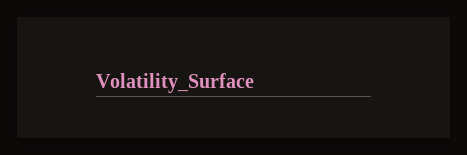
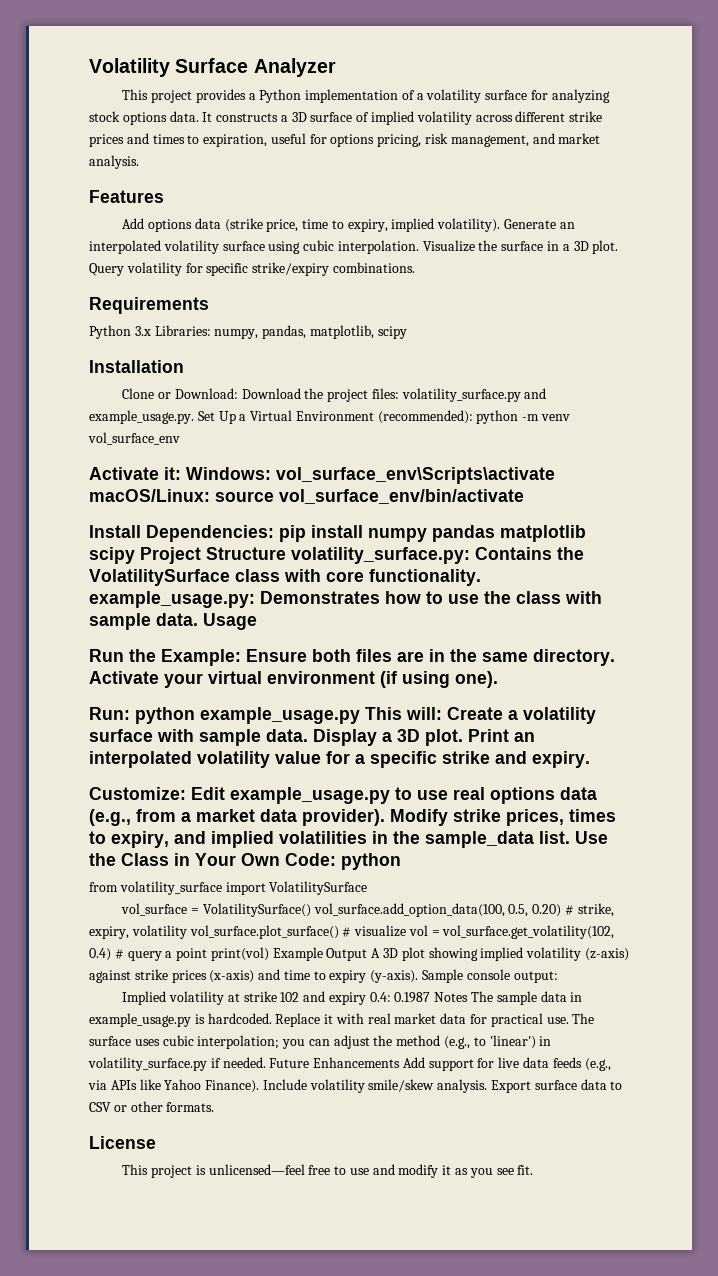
[96,73,254,93] Volatility_Surface -> [89,58,336,77] [122,89,610,103] [89,111,603,125] [89,133,601,147] [89,155,139,169] [89,190,164,203] [122,218,575,232] [89,240,619,254] [89,262,415,276] [89,297,209,314] [89,325,407,339] [89,360,184,373] [122,388,547,402] [89,410,571,424] [88,432,180,445] [89,467,555,484] [89,489,524,504] [89,525,586,542] [89,547,584,564] [89,569,481,586] [89,591,602,608] [89,613,257,630] [89,649,615,666] [89,671,498,688] [89,707,596,724] [89,729,535,746] [89,751,590,768] [89,787,597,804] [89,809,616,826] [89,831,608,848] [89,853,401,870] [89,881,368,895] [121,903,614,917] [89,925,615,939] [89,947,629,961] [89,969,558,983] [122,991,583,1005] [89,1013,595,1027] [89,1035,552,1049] [88,1057,611,1071] [88,1079,623,1093] [89,1101,215,1112] [89,1136,156,1149] [122,1164,534,1178] Volatility Surface Analyzer // This project provides a Python implementation of a volatility surface for analyzing stock options data. It constructs a 3D surface of implied volatility across different strike prices and times to expiration, useful for options pricing, risk management, and market analysis. // Features // Add options data (strike price, time to expiry, implied volatility). Generate an interpolated volatility surface using cubic interpolation. Visualize the surface in a 3D plot. Query volatility for specific strike/expiry combinations. // Requirements // Python 3.x Libraries: numpy, pandas, matplotlib, scipy // Installation // Clone or Download: Download the project files: volatility_surface.py and example_usage.py. Set Up a Virtual Environment (recommended): python -m venv vol_surface_env // Activate it: Windows: vol_surface_env\Scripts\activate macOS/Linux: source vol_surface_env/bin/activate // Install Dependencies: pip install numpy pandas matplotlib scipy Project Structure volatility_surface.py: Contains the VolatilitySurface class with core functionality. example_usage.py: Demonstrates how to use the class with sample data. Usage // Run the Example: Ensure both files are in the same directory. Activate your virtual environment (if using one). // Run: python example_usage.py This will: Create a volatility surface with sample data. Display a 3D plot. Print an interpolated volatility value for a specific strike and expiry. // Customize: Edit example_usage.py to use real options data (e.g., from a market data provider). Modify strike prices, times to expiry, and implied volatilities in the sample_data list. Use the Class in Your Own Code: python // from volatility_surface import VolatilitySurface // vol_surface = VolatilitySurface() vol_surface.add_option_data(100, 0.5, 0.20) # strike, expiry, volatility vol_surface.plot_surface() # visualize vol = vol_surface.get_volatility(102, 0.4) # query a point print(vol) Example Output A 3D plot showing implied volatility (z-axis) against strike prices (x-axis) and time to expiry (y-axis). Sample console output: // Implied volatility at strike 102 and expiry 0.4: 0.1987 Notes The sample data in example_usage.py is hardcoded. Replace it with real market data for practical use. The surface uses cubic interpolation; you can adjust the method (e.g., to 'linear') in volatility_surface.py if needed. Future Enhancements Add support for live data feeds (e.g., via APIs like Yahoo Finance). Include volatility smile/skew analysis. Export surface data to CSV or other formats. // License // This project is unlicensed—feel free to use and modify it as you see fit.

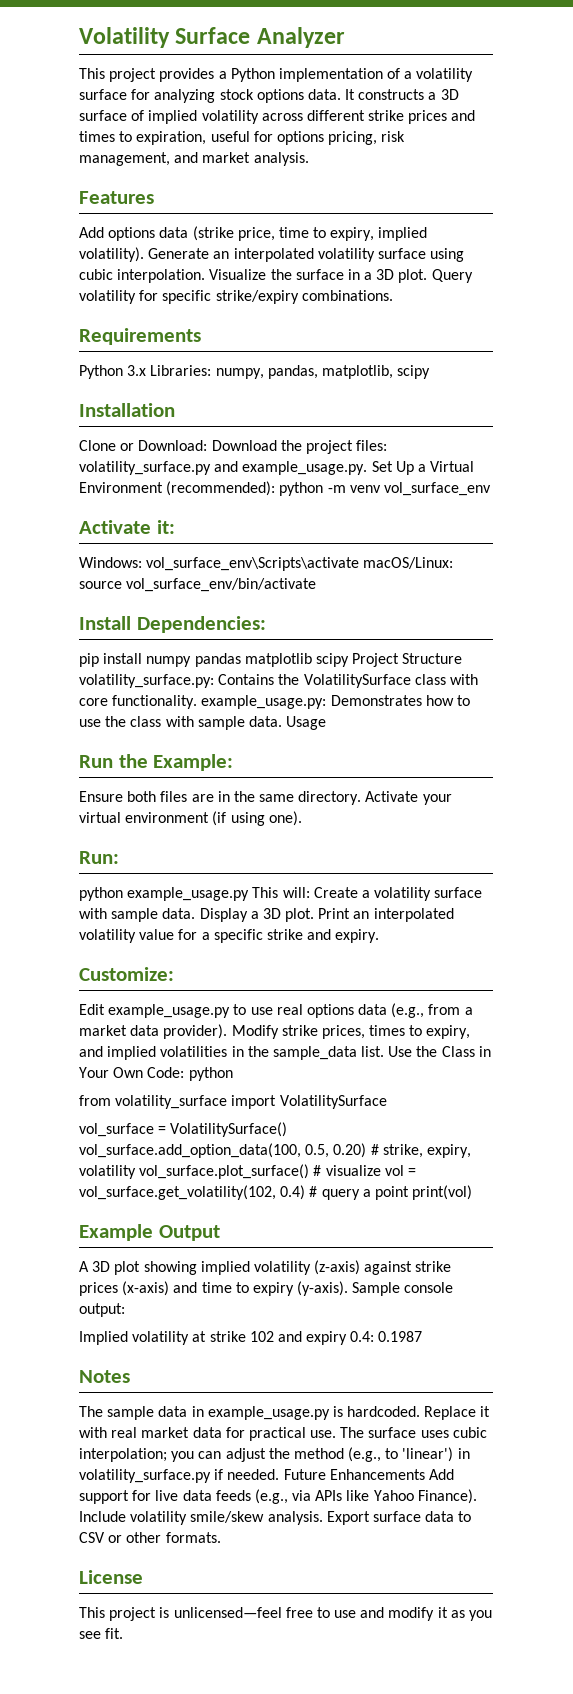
(181, 473) none -> (175, 527) //
(274, 533) none -> (266, 624) //
(241, 657) none -> (234, 762) //
(130, 713) none -> (119, 857) //
(186, 793) none -> (174, 974) //
(269, 954) none -> (473, 1192) //
(368, 954) none -> (220, 1233) //
(431, 997) none -> (423, 1336) //
(469, 997) none -> (130, 1376) //

